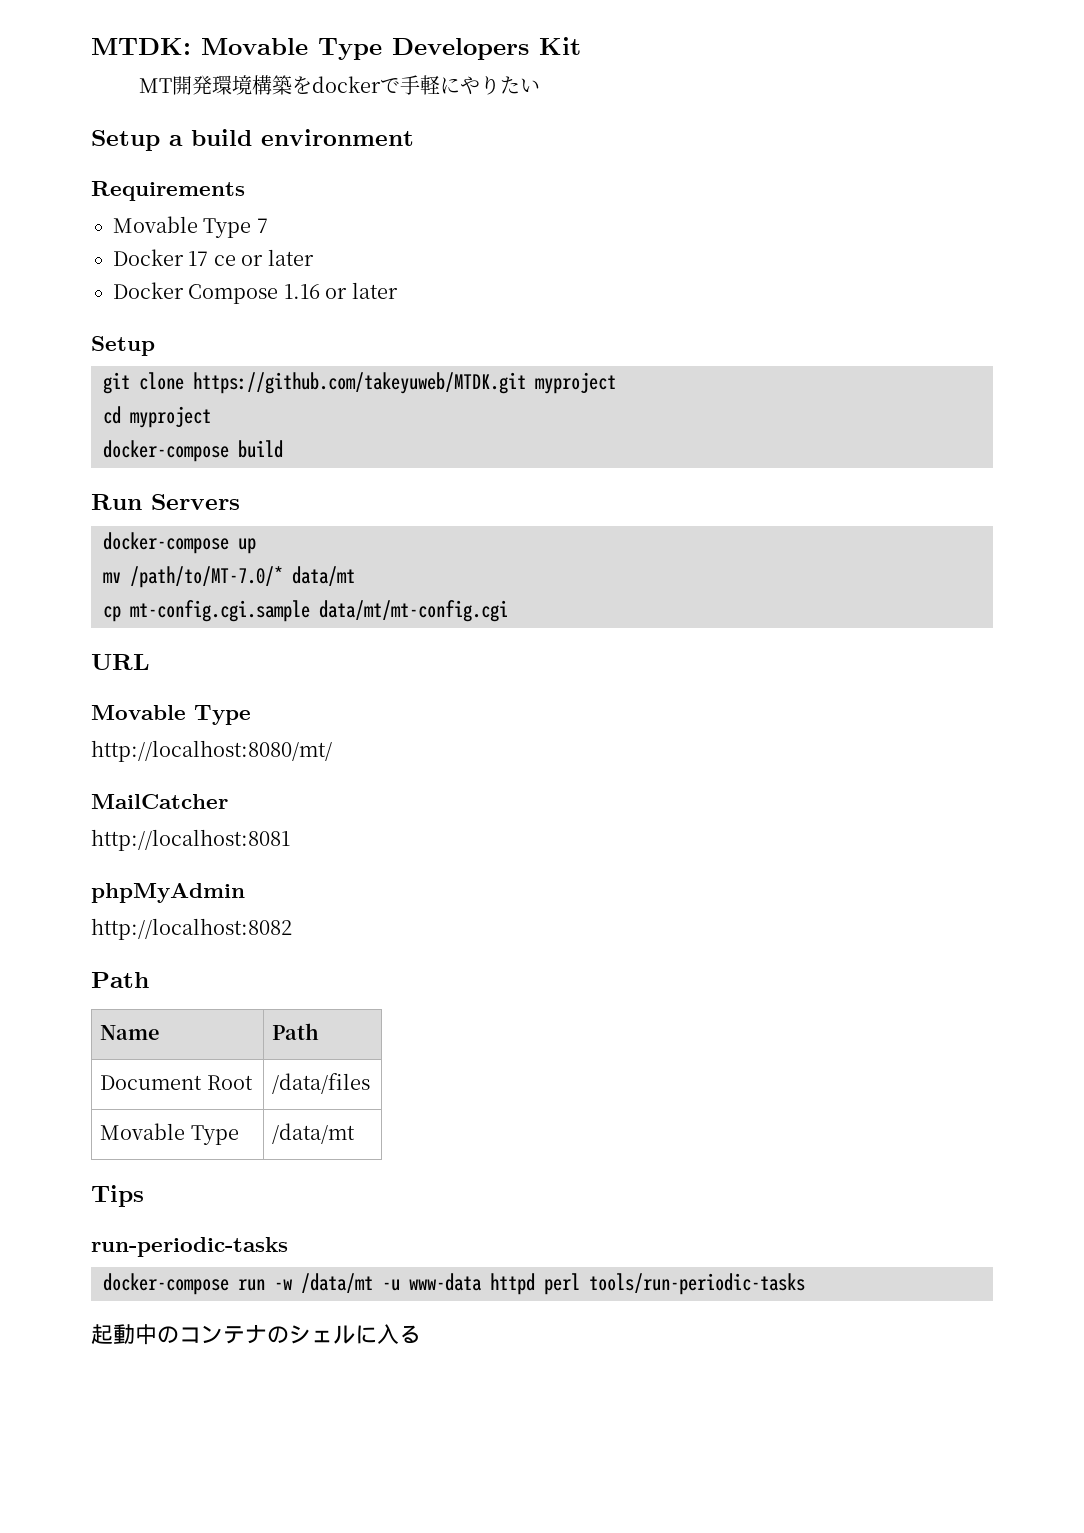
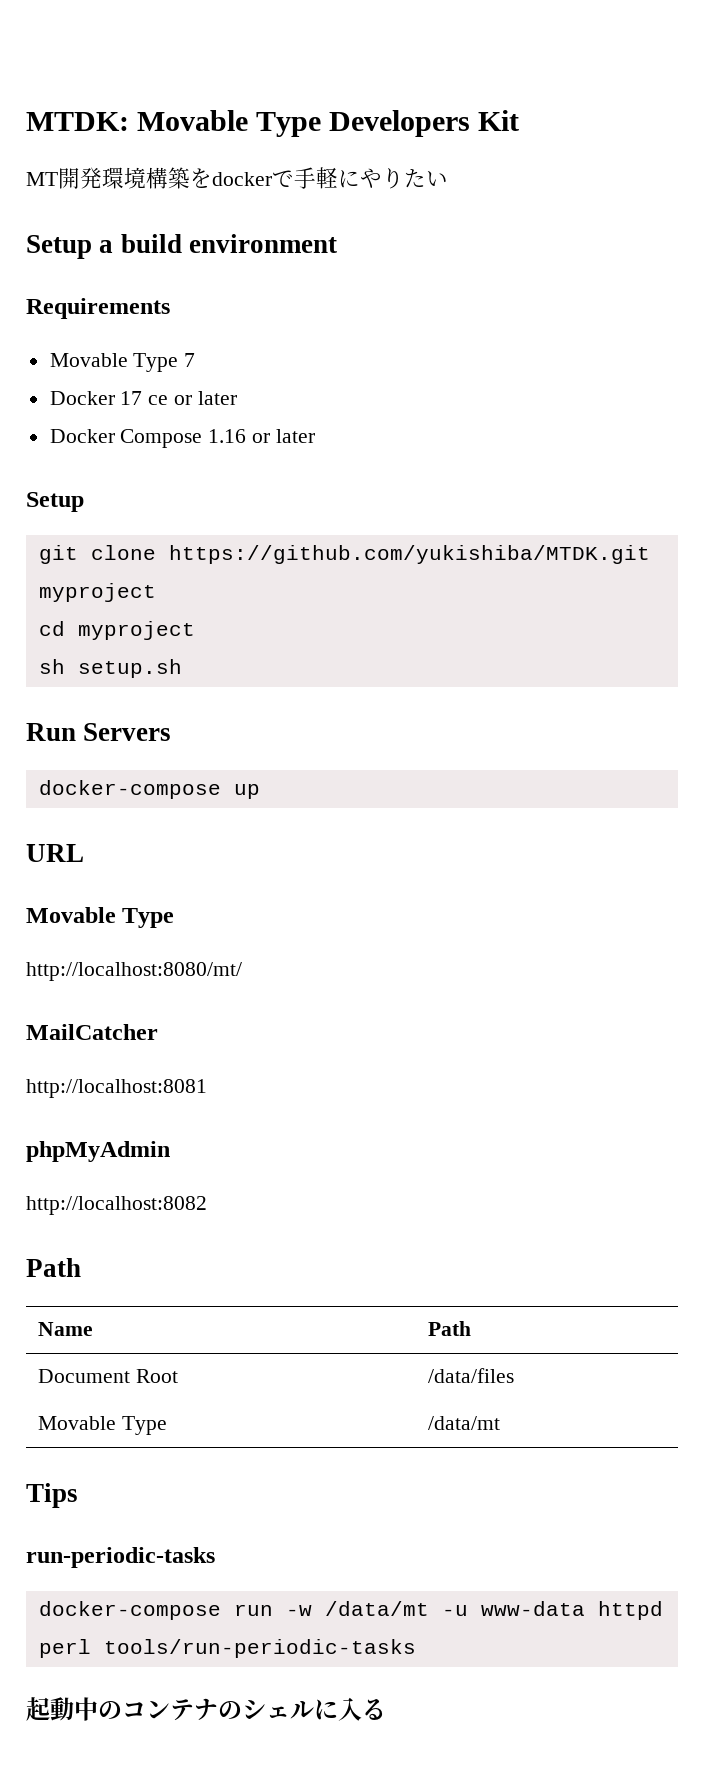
[193,372,526,394] https://github.com/takeyuweb/MTDK.git -> [168,545,650,564] https://github.com/yukishiba/MTDK.git
[103,440,283,462] docker-compose build -> [38,659,182,678] sh setup.sh
[103,566,355,588] [103,600,508,622] // mv /path/to/MT-7.0/* data/mt // cp mt-config.cgi.sample data/mt/mt-config.cgi -> (260, 791) none

